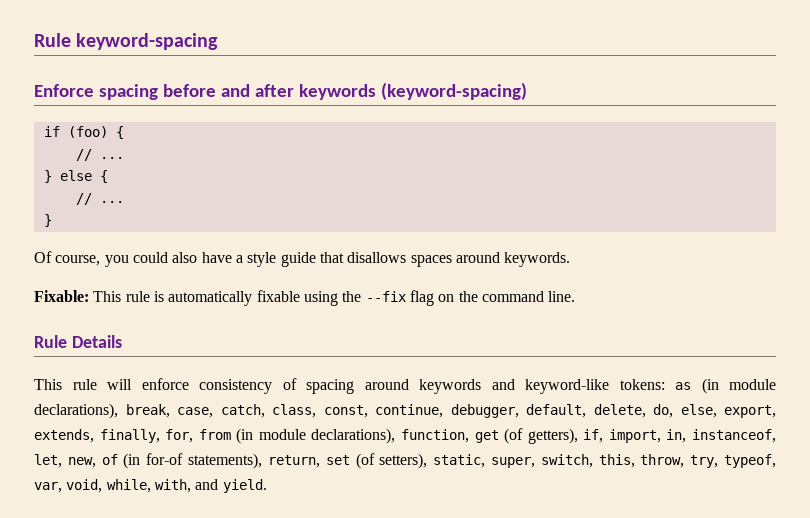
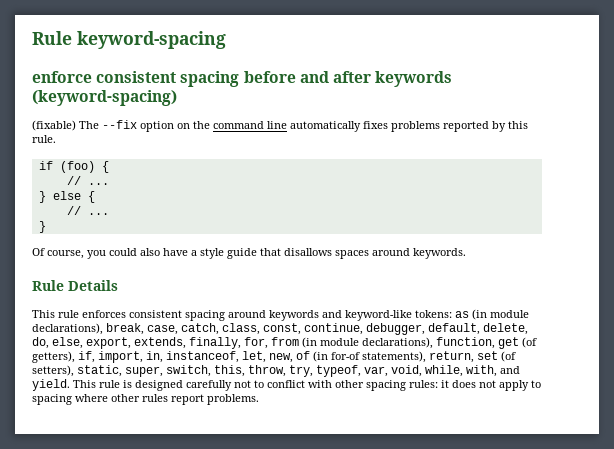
[34,84,94,97] Enforce -> [32,71,177,83] enforce consistent
(527, 91) none -> [32,120,528,132] [32,135,56,143] // (fixable) The --fix option on the command line automatically fixes problems reported by this rule.
[34,290,576,306] // Fixable: This rule is automatically fixable using the --fix flag on the command line. -> (466, 253) none
[107,378,297,394] will enforce consistency of -> [82,310,182,318] enforces consistent
(267, 486) none -> [73,380,541,391] [32,394,259,405] This rule is designed carefully not to conflict with other spacing rules: it does not apply to spacing where other rules report problems.

